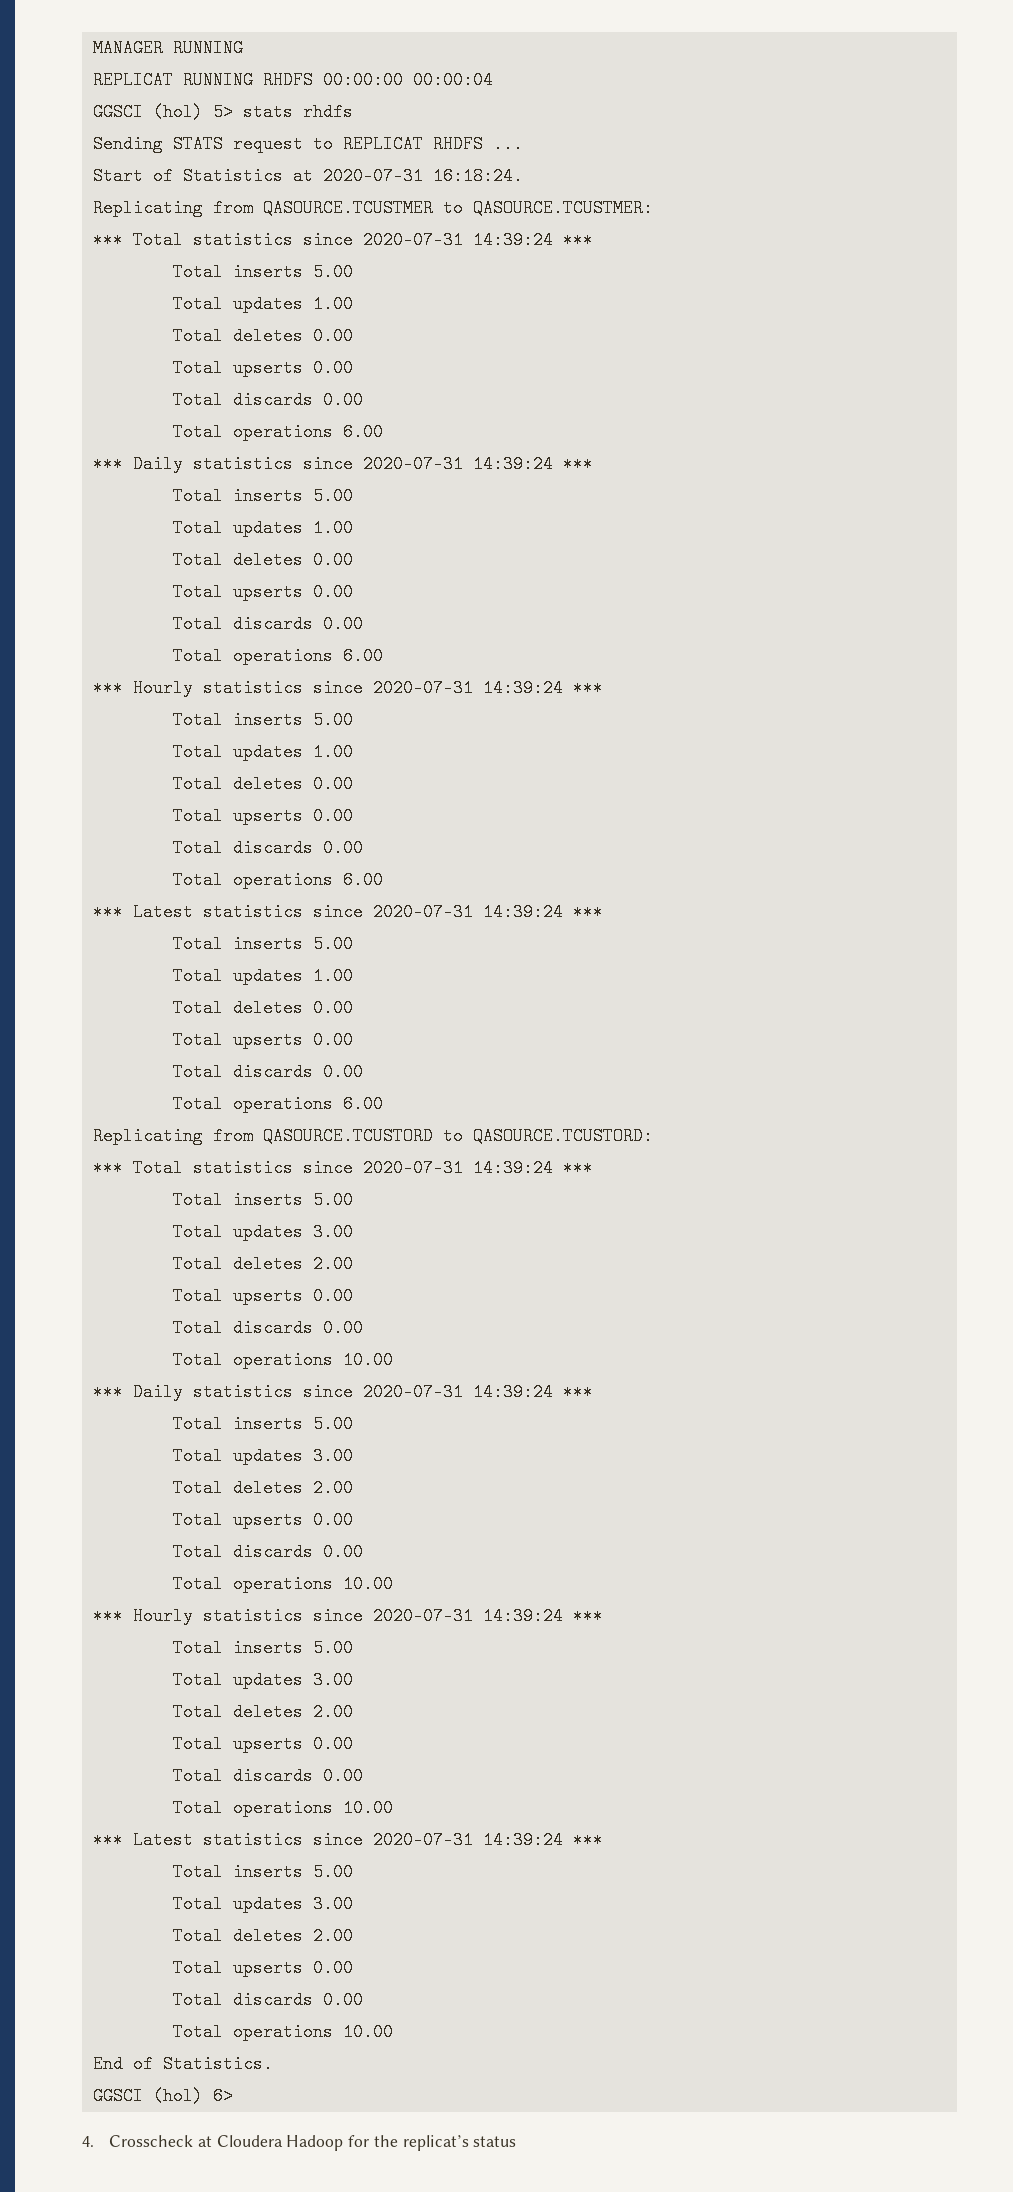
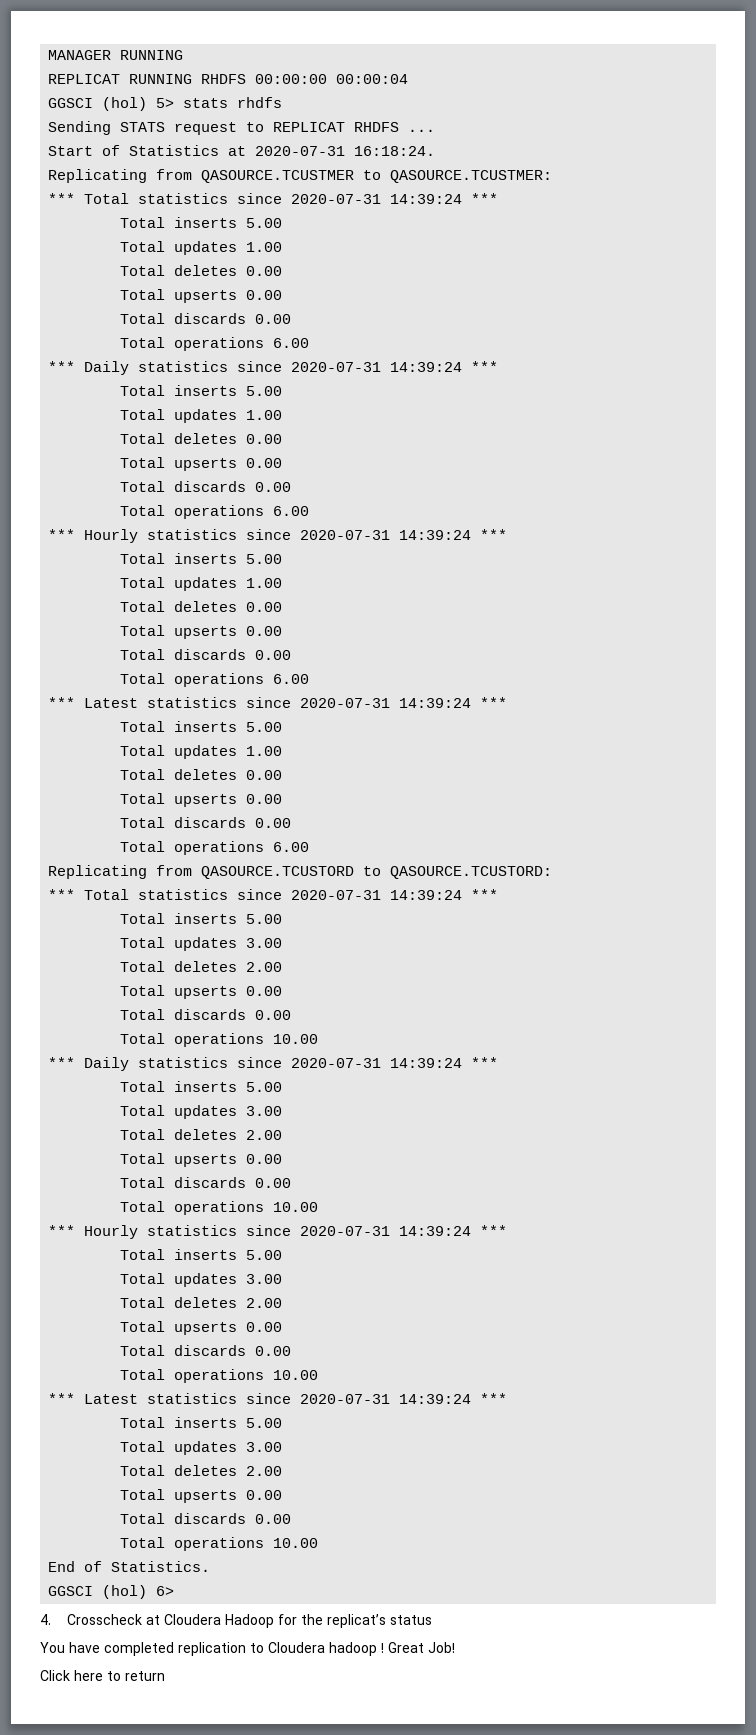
(517, 2141) none -> [40,1642,455,1656] [40,1670,165,1681] // You have completed replication to Cloudera hadoop ! Great Job! // Click here to return

